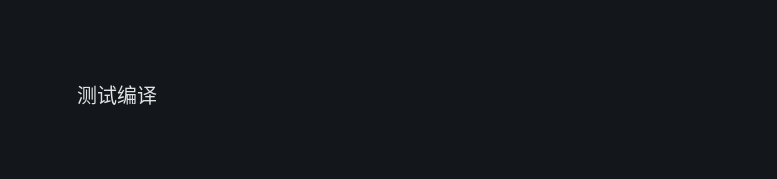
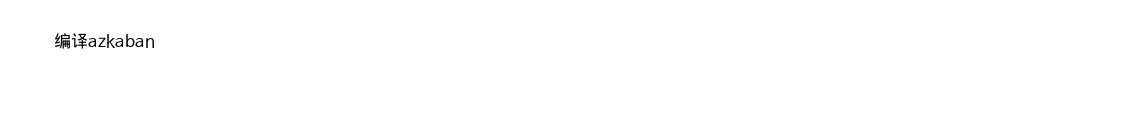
[77,85,157,105] 测试编译 -> [54,33,155,49] 编译azkaban

